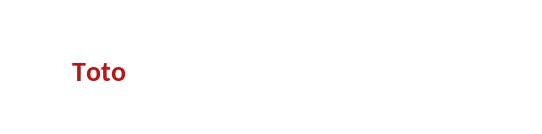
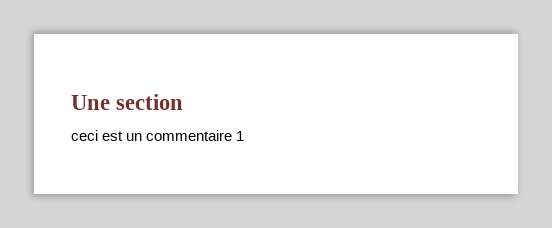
[72,63,126,81] Toto -> [71,94,184,110] [71,130,245,141] Une section // ceci est un commentaire 1

